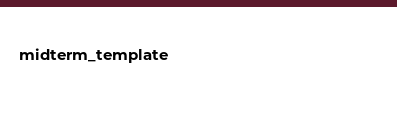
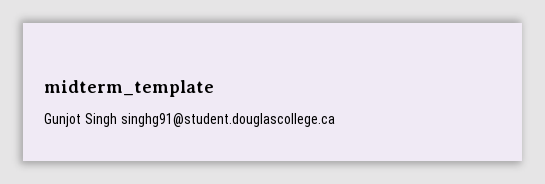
(168, 55) none -> [44,113,335,127] // Gunjot Singh singhg91@student.douglascollege.ca

